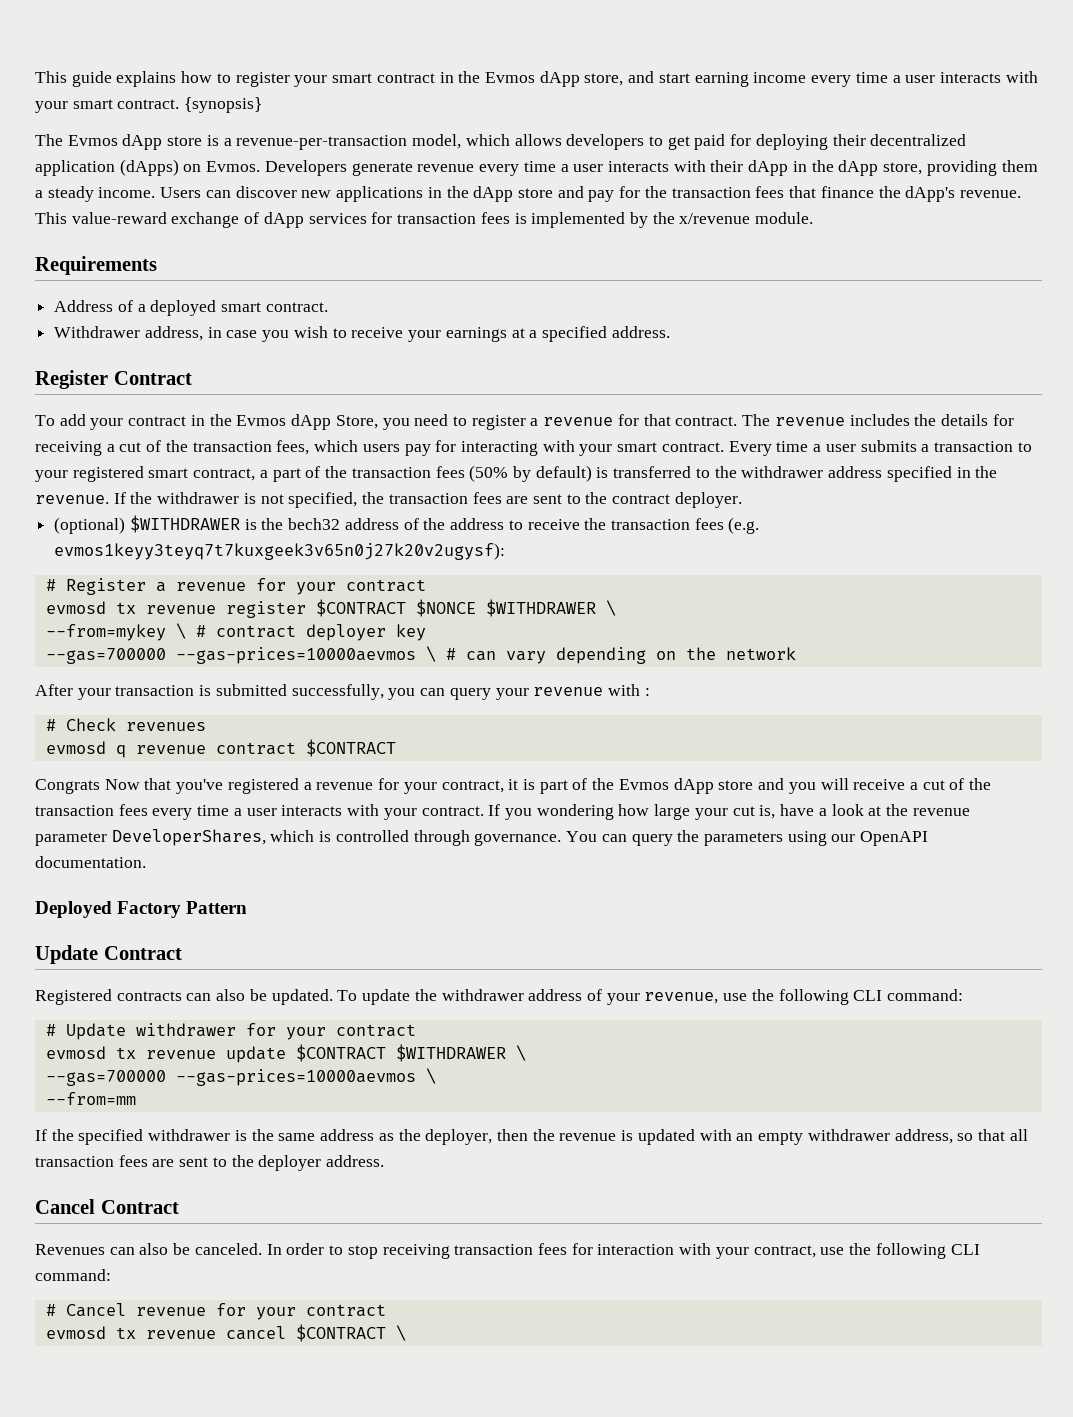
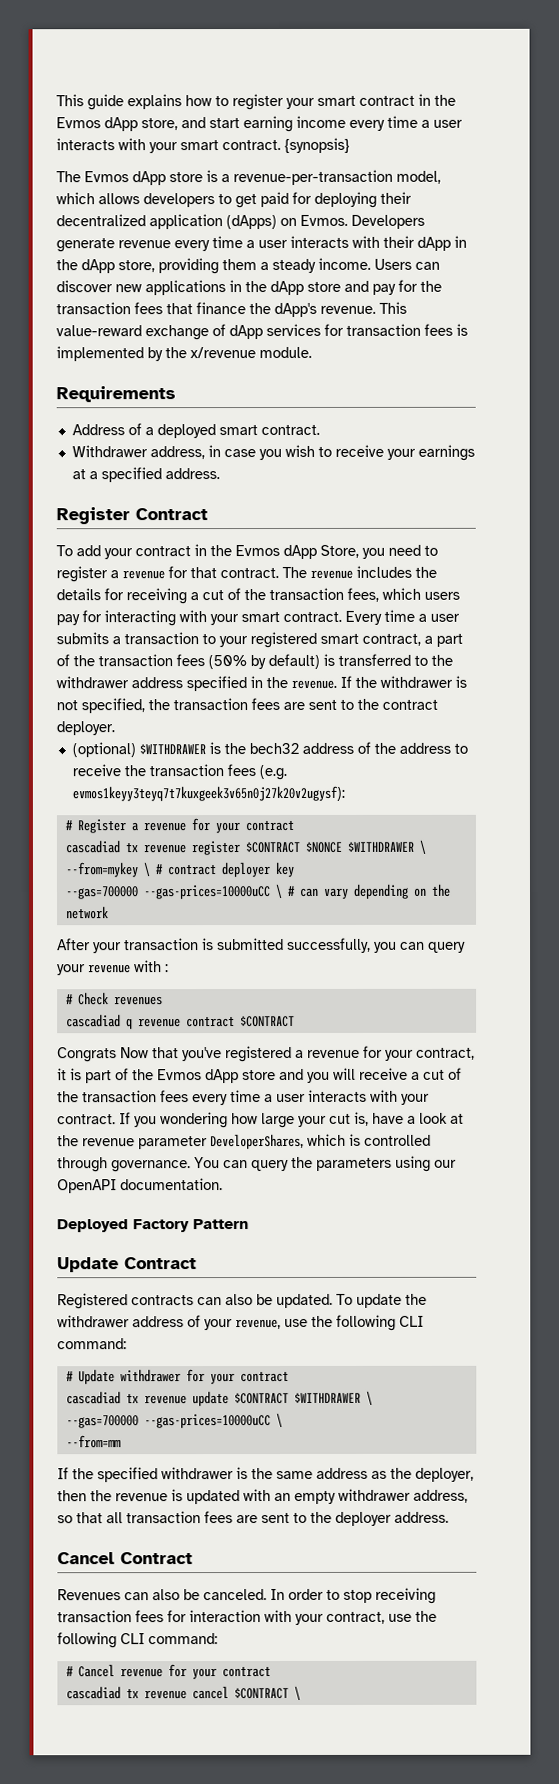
[45,601,106,614] evmosd -> [64,840,120,854] cascadiad
[175,647,416,664] --gas-prices=10000aevmos -> [142,885,271,900] --gas-prices=10000uCC
[45,741,106,754] evmosd -> [65,1014,121,1028] cascadiad
[45,1046,106,1059] evmosd -> [65,1391,121,1405] cascadiad
[175,1069,416,1086] --gas-prices=10000aevmos -> [143,1414,271,1429] --gas-prices=10000uCC
[45,1326,106,1339] evmosd -> [65,1686,121,1700] cascadiad

